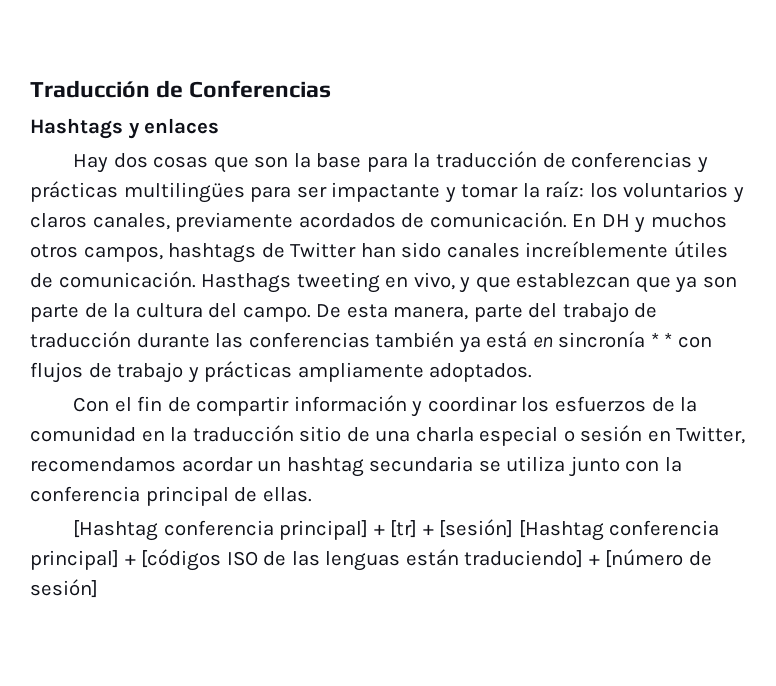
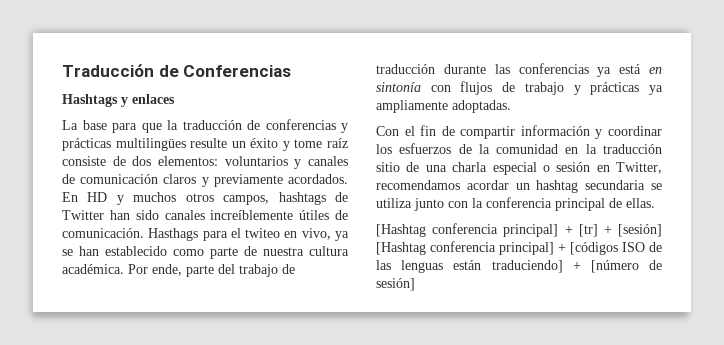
[73,153,311,173] Hay dos cosas que son la -> [62,120,78,130] La
(408, 164) none -> [141,123,162,133] que
[250,181,744,203] [30,211,630,232] para ser impactante y tomar la raíz: los voluntarios y claros canales, previamente acordados de comunicación. En DH -> [190,138,348,151] [62,156,348,169] [62,174,348,187] [62,192,108,202] resulte un éxito y tome raíz consiste de dos elementos: voluntarios y canales de comunicación claros y previamente acordados. En HD
[296,272,737,293] [30,303,469,322] tweeting en vivo, y que establezcan que ya son parte de la cultura del campo. De esta manera, -> [202,228,349,241] [62,246,349,259] [62,264,182,276] para el twiteo en vivo, ya se han establecido como parte de nuestra cultura académica. Por ende,
[375,331,455,348] también -> (589, 68) none
[558,331,673,348] sincronía * * -> [376,82,421,92] sintonía
[297,362,533,382] ampliamente adoptados. -> [649,85,663,95] [376,100,511,113] ya ampliamente adoptadas.

